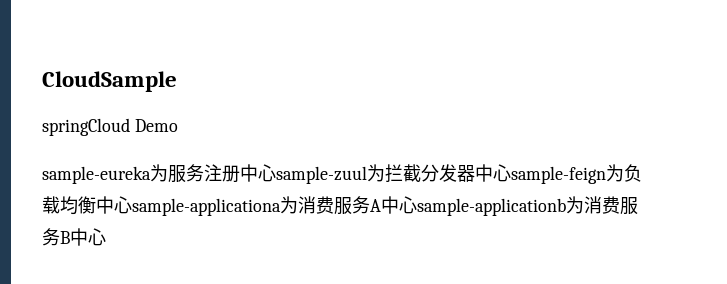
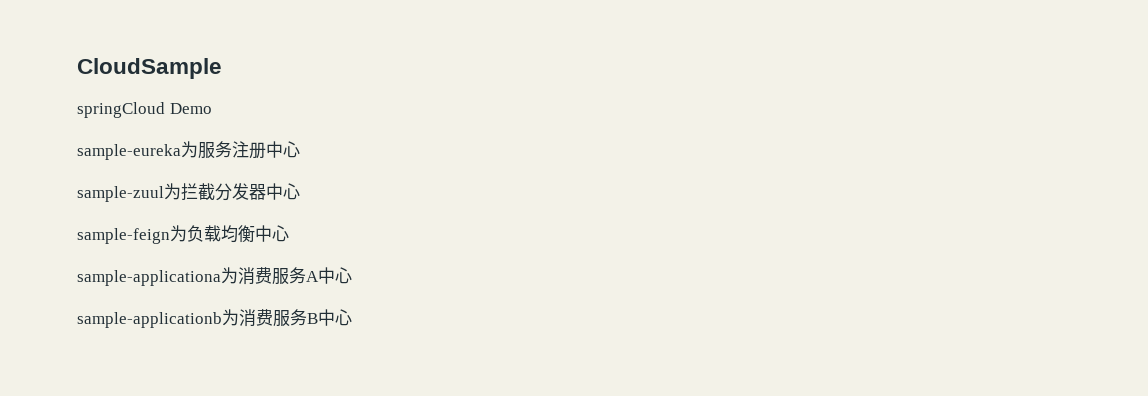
(276, 173) none -> (300, 149) //
(511, 173) none -> (300, 191) //
(132, 205) none -> (289, 233) //
(417, 205) none -> (352, 275) //

